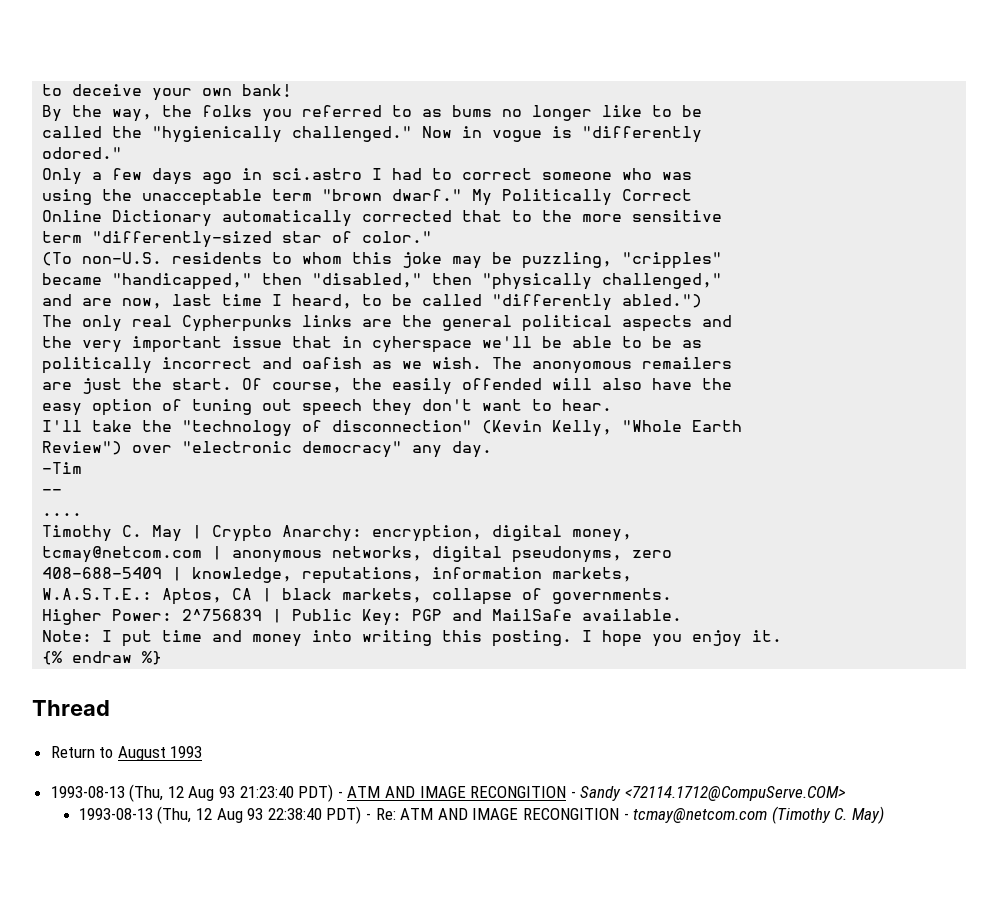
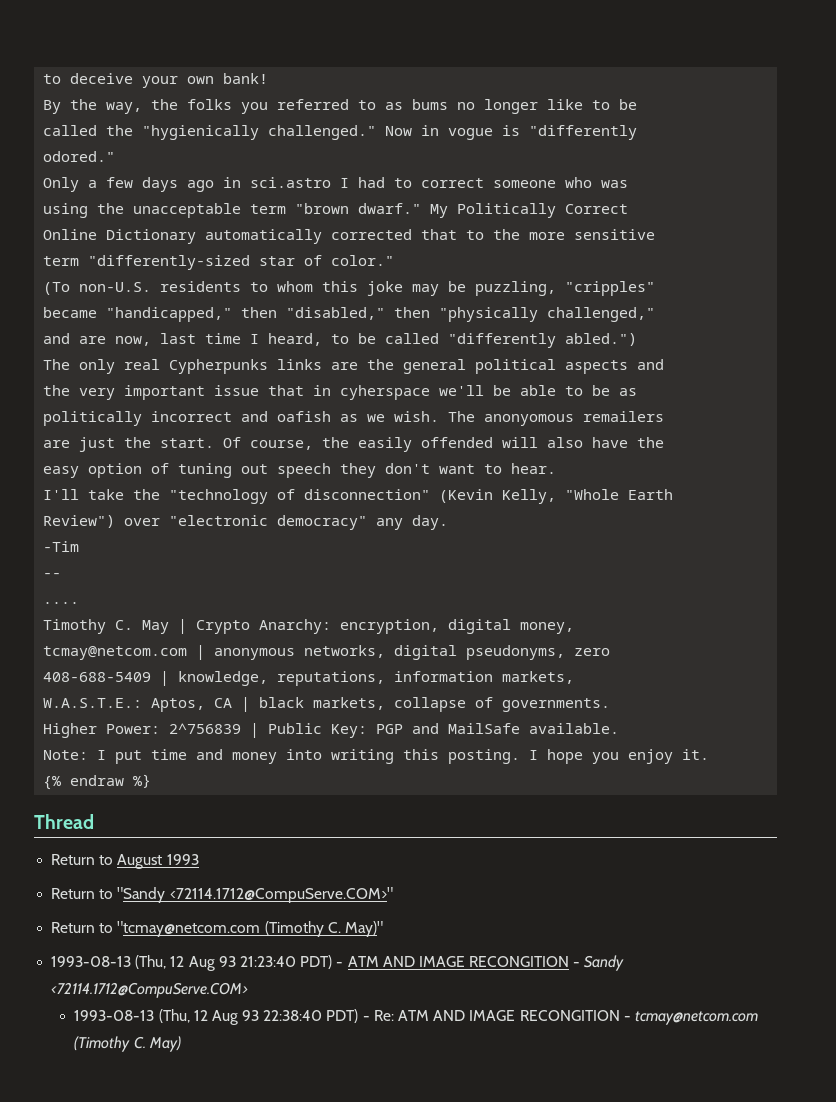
(203, 752) none -> [51,887,393,903] [51,921,383,937] // Return to "Sandy <72114.1712@CompuServe.COM>" // Return to "tcmay@netcom.com (Timothy C. May)"

